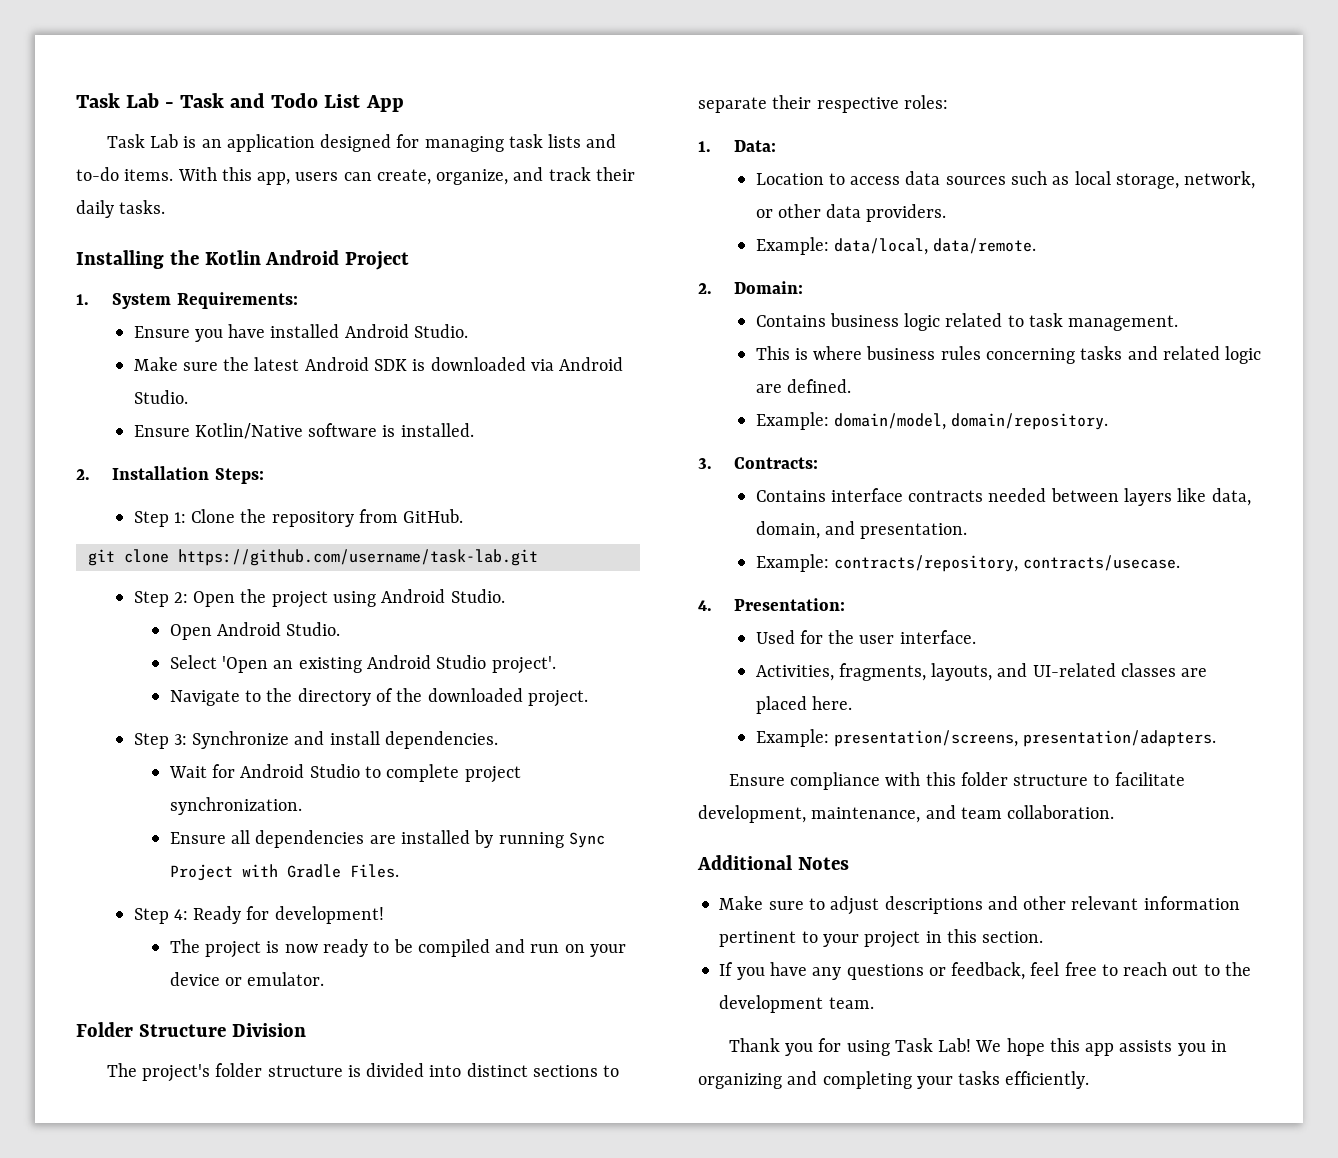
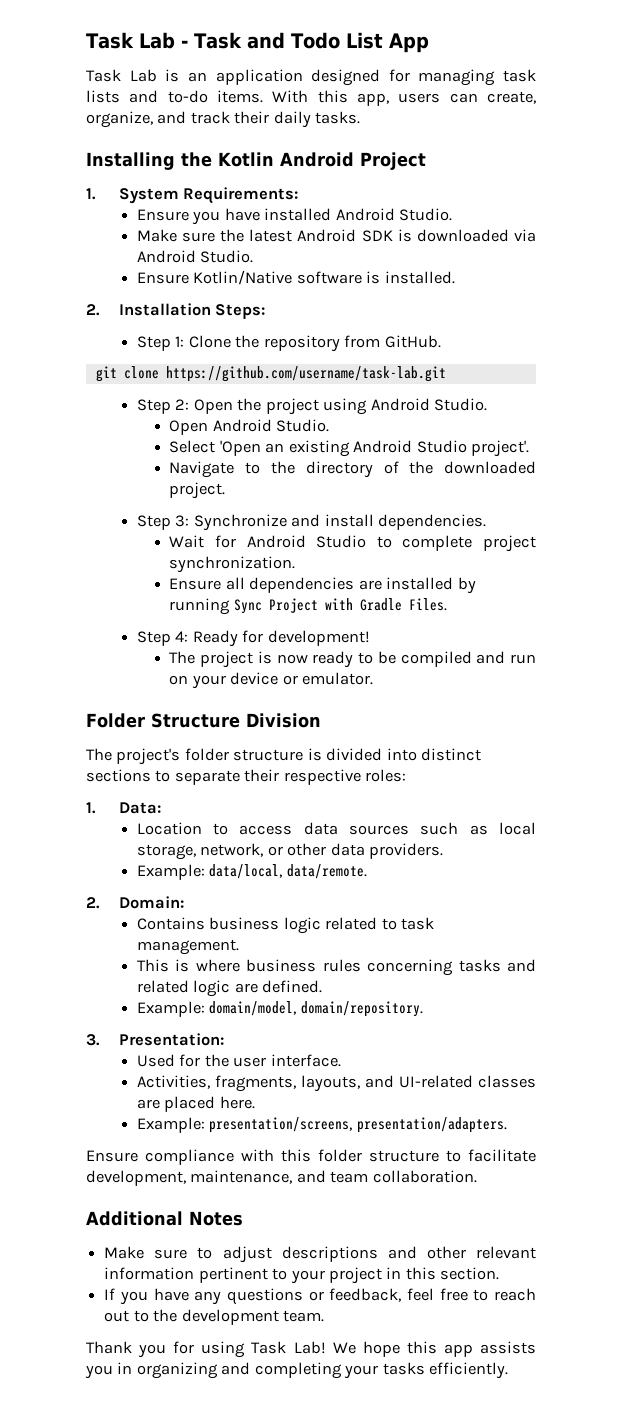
[734,457,819,469] [755,488,1251,506] [755,521,968,539] [755,554,1181,572] [698,600,712,611] Contracts: // Contains interface contracts needed between layers like data, domain, and presentation. // Example: contracts/repository, contracts/usecase. // 4. -> (100, 1040) none

